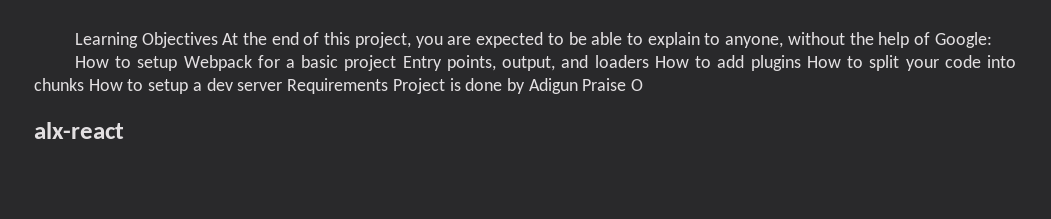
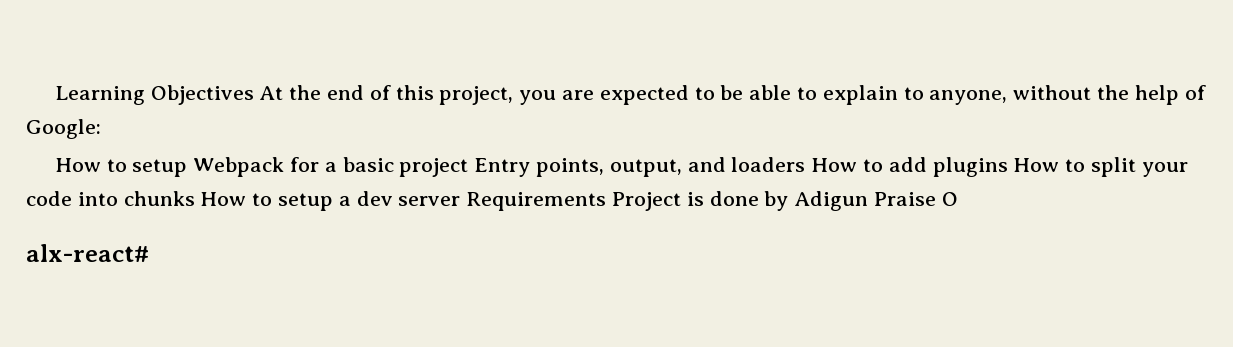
[34,122,124,139] alx-react -> [26,244,149,262] alx-react#

